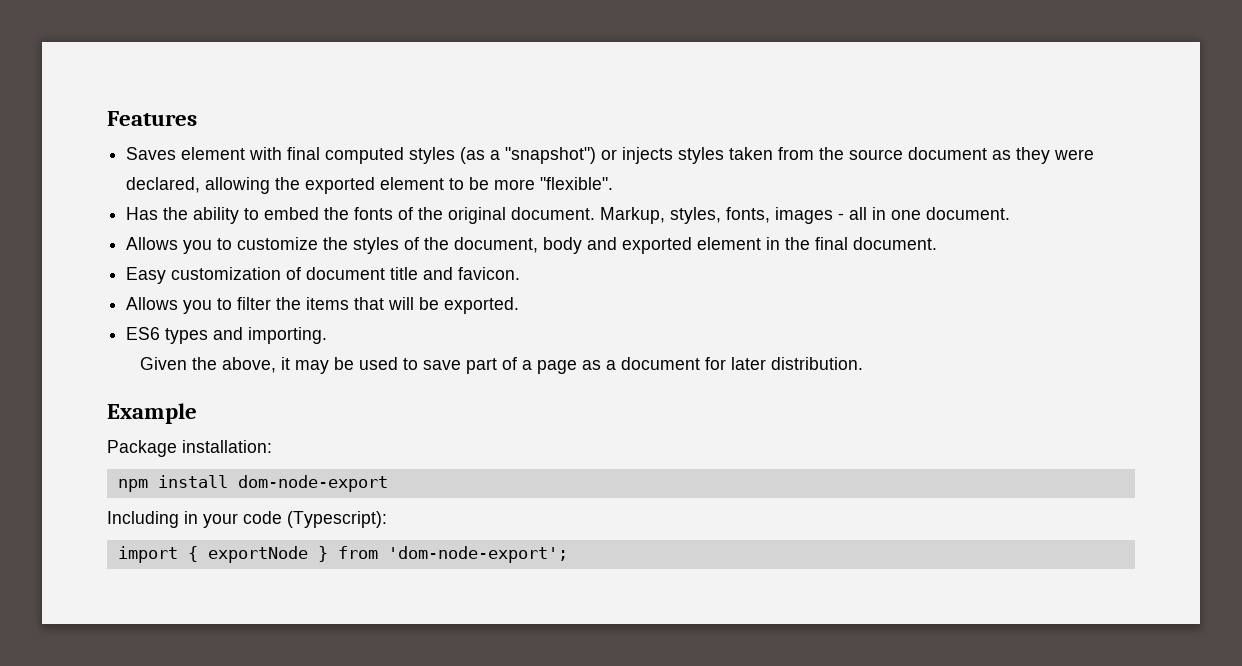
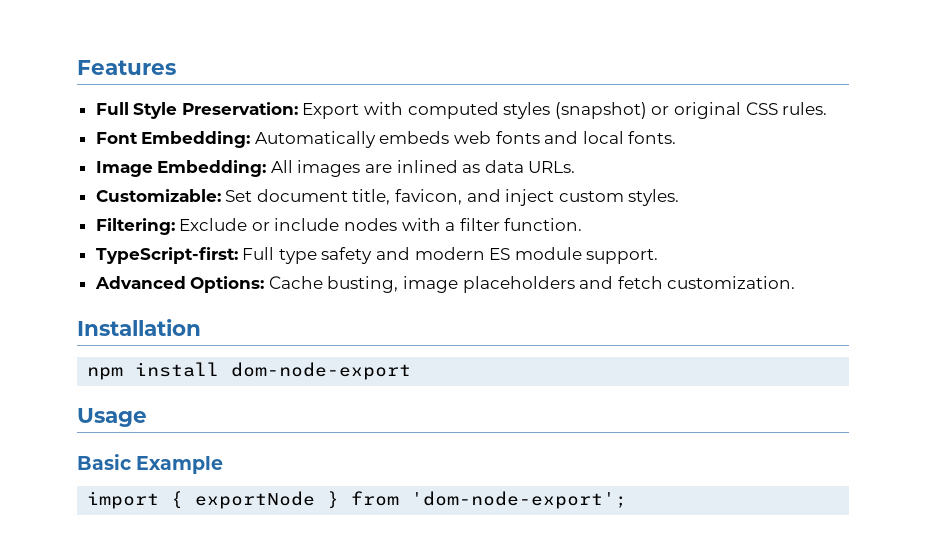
[126,147,1095,164] [126,177,614,194] [126,207,1011,224] [126,237,938,254] [126,267,521,284] [126,297,520,314] [126,327,328,344] [140,357,864,374] [107,403,197,424] [107,440,272,457] [117,475,388,492] [107,511,387,528] Saves element with final computed styles (as a "snapshot") or injects styles taken from the source document as they were declared, allowing the exported element to be more "flexible". // Has the ability to embed the fonts of the original document. Markup, styles, fonts, images - all in one document. // Allows you to customize the styles of the document, body and exported element in the final document. // Easy customization of document title and favicon. // Allows you to filter the items that will be exported. // ES6 types and importing. // Given the above, it may be used to save part of a page as a document for later distribution. // Example // Package installation: // npm install dom-node-export // Including in your code (Typescript): -> [95,102,828,119] [95,131,677,148] [95,160,576,177] [95,189,680,206] [95,218,583,235] [95,247,659,264] [94,276,796,293] [77,319,201,336] [87,362,412,380] [77,408,147,427] [77,454,224,474] Full Style Preservation: Export with computed styles (snapshot) or original CSS rules. // Font Embedding: Automatically embeds web fonts and local fonts. // Image Embedding: All images are inlined as data URLs. // Customizable: Set document title, favicon, and inject custom styles. // Filtering: Exclude or include nodes with a filter function. // TypeScript-first: Full type safety and modern ES module support. // Advanced Options: Cache busting, image placeholders and fetch customization. // Installation // npm install dom-node-export // Usage // Basic Example

